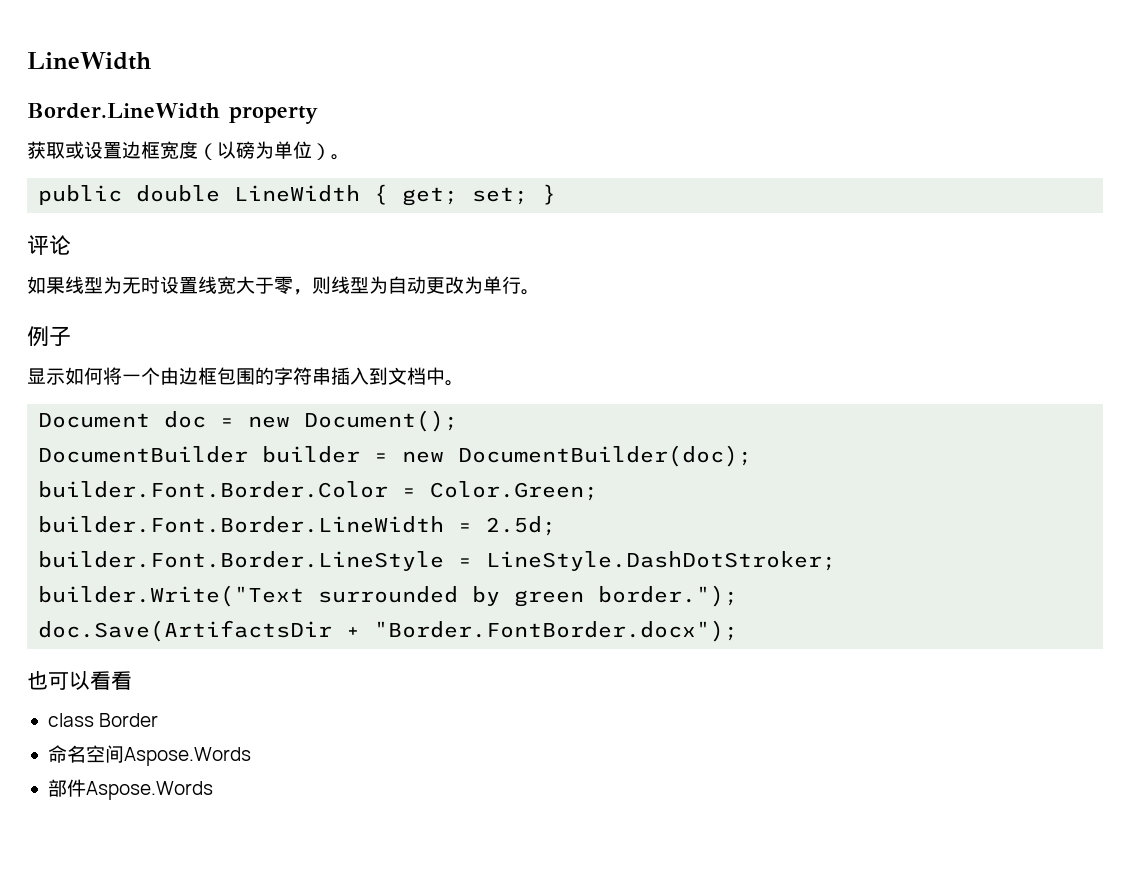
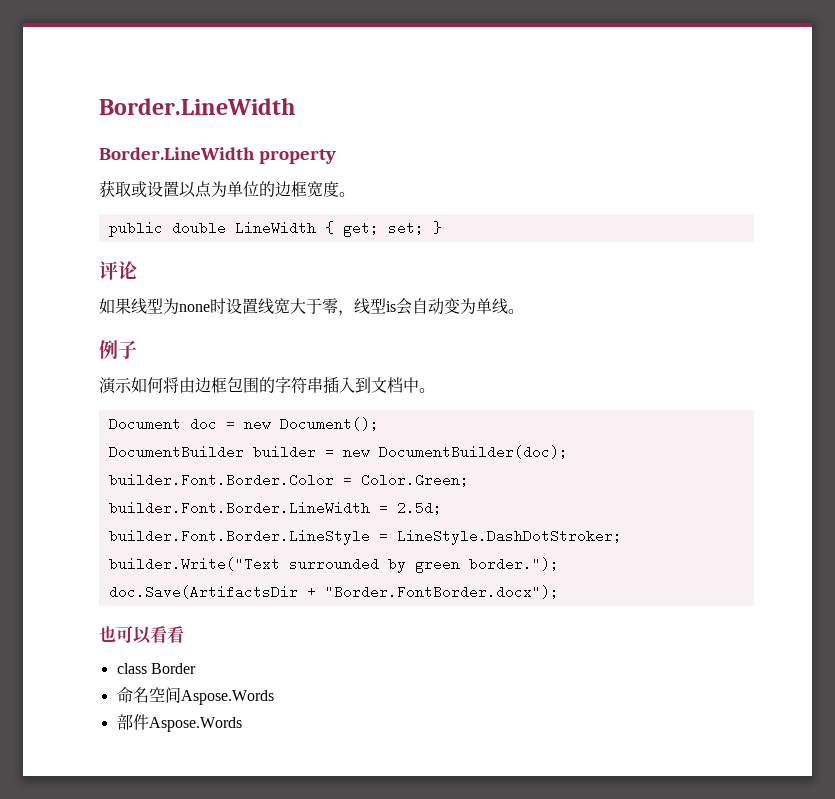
[27,52,151,70] LineWidth -> [99,98,295,115] Border.LineWidth
[122,141,331,160] 边框宽度（以磅为单位） -> [179,181,339,198] 以点为单位的边框宽度
[103,276,141,294] 为无 -> [163,298,210,314] 为none
[312,276,521,294] 则线型为自动更改为单行 -> [354,298,508,315] 线型is会自动变为单线
[27,368,46,384] 显 -> [99,377,117,394] 演
[122,367,160,385] 一个 -> (179, 385) none

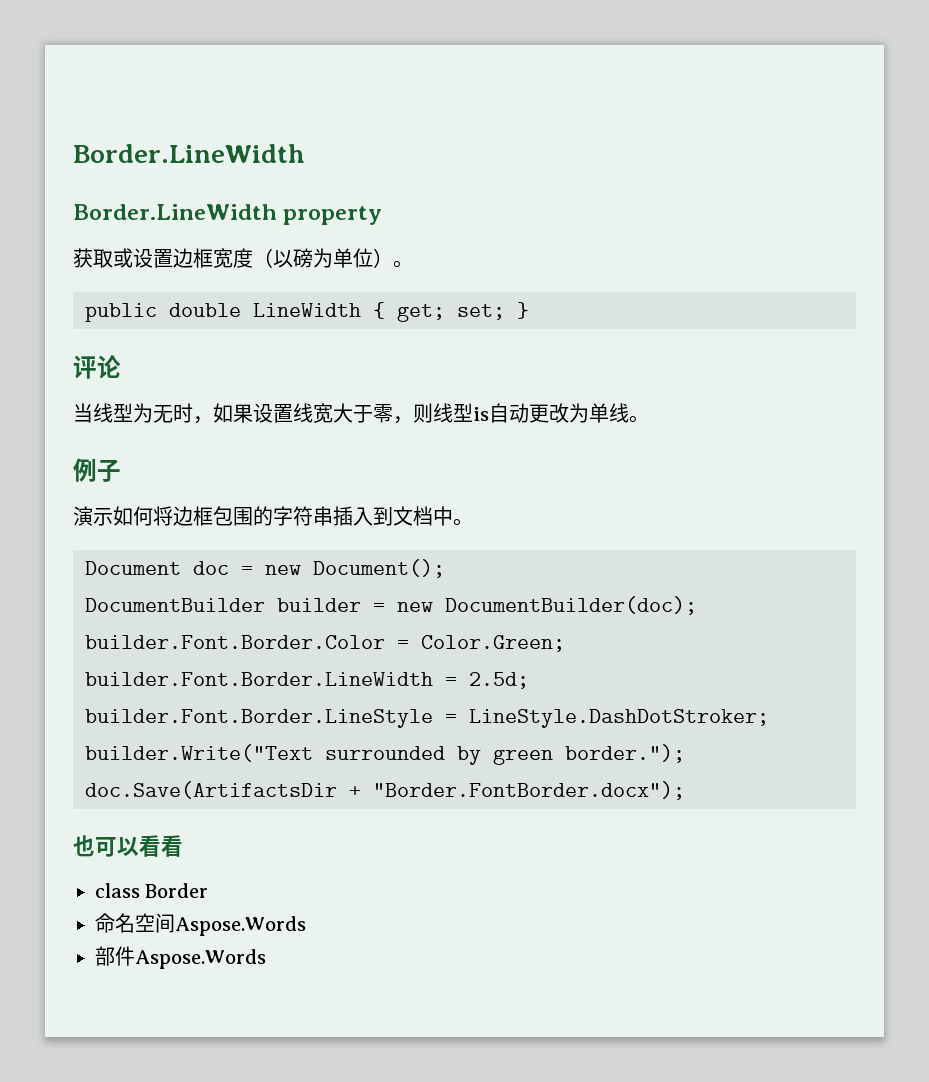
[179,181,339,198] 以点为单位的边框宽度 -> [173,248,393,268] 边框宽度（以磅为单位）
[99,298,226,314] 如果线型为none时 -> [73,403,253,424] 当线型为无时，如果
(354, 313) none -> [413,403,433,423] 则
[396,298,460,315] 会自动变 -> [489,403,569,423] 自动更改
[179,377,195,393] 由 -> (173, 516) none

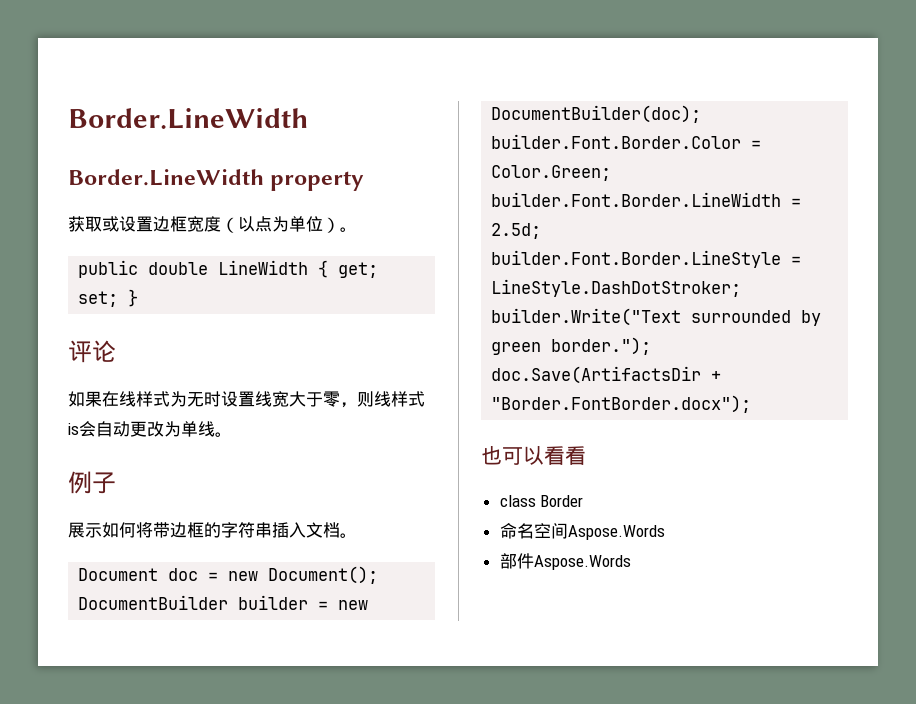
[293,248,313,268] 磅 -> [255,216,272,232] 点
[73,403,253,424] 当线型为无时，如果 -> [68,391,221,407] 如果在线样式为无时
[453,403,489,422] 型is -> [391,391,425,407] [68,421,96,437] 样式is会
[73,506,93,526] 演 -> [68,522,85,538] 展
[173,506,253,526] 边框包围 -> [153,522,204,538] 带边框
[373,506,453,526] 到文档中 -> [306,522,340,538] 文档

